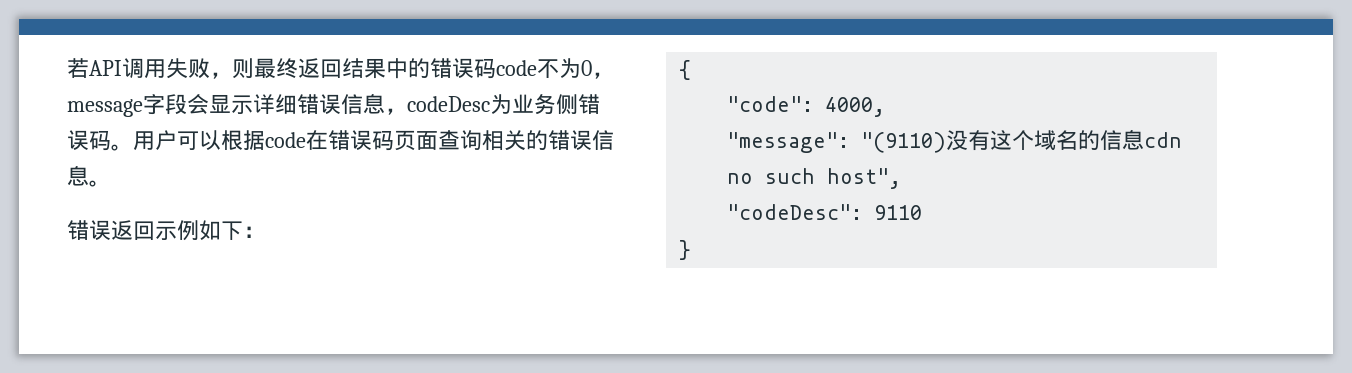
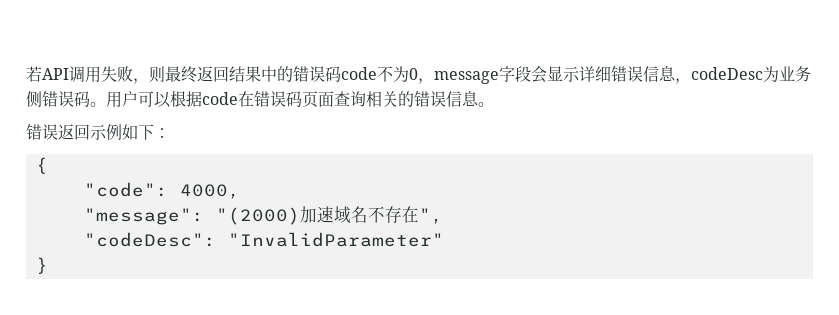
[861,129,1183,153] [727,168,902,189] "(9110)没有这个域名的信息cdn no such host", -> [215,206,443,225] "(2000)加速域名不存在",
[874,205,923,220] 9110 -> [227,232,444,247] "InvalidParameter"

